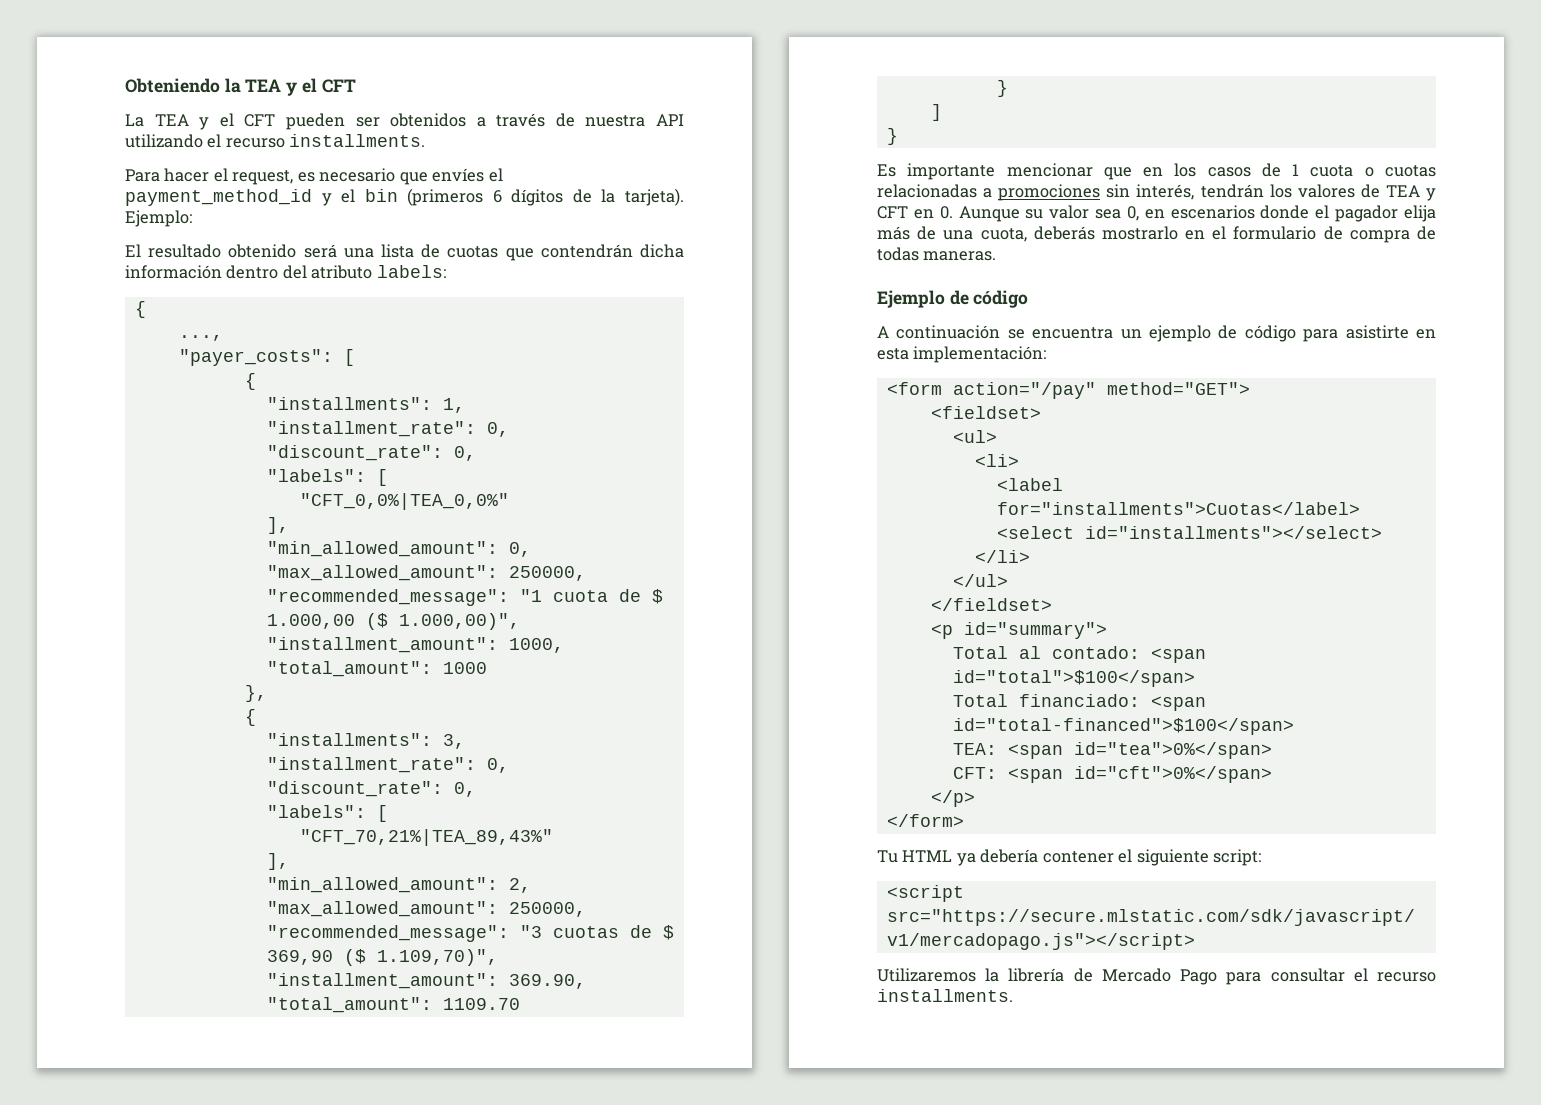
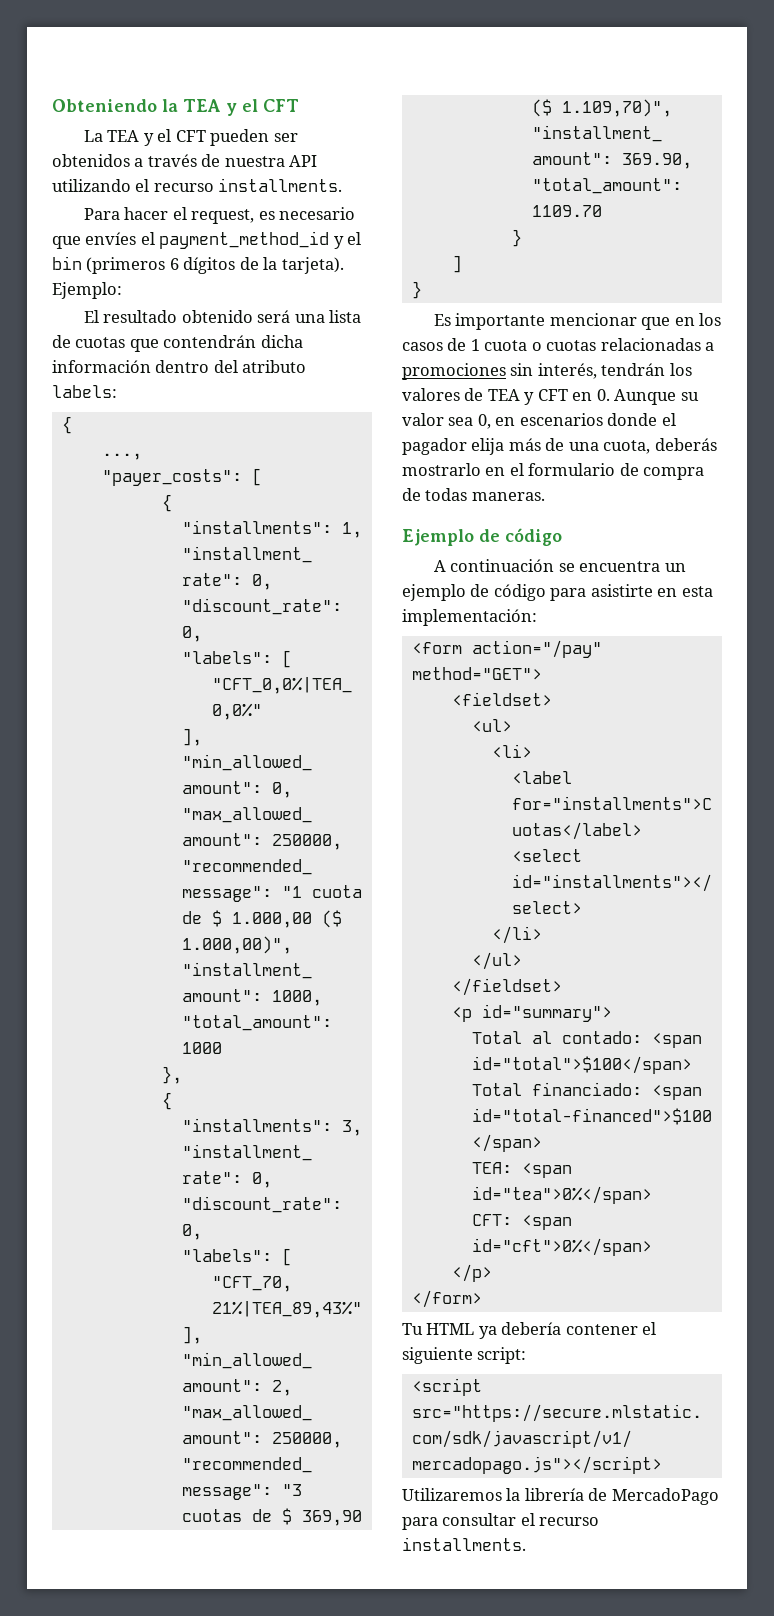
[1101,968,1218,985] Mercado Pago -> [611,1488,719,1505] MercadoPago

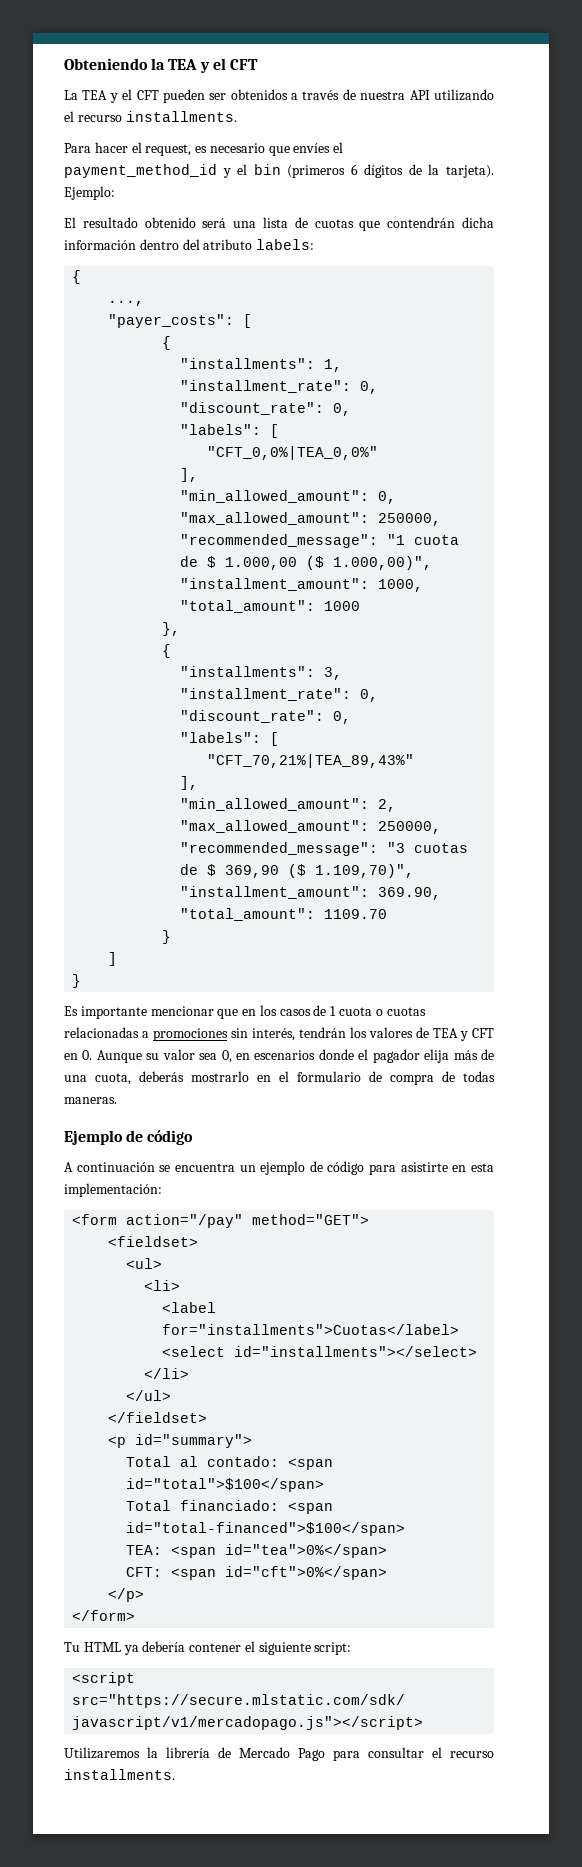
[611,1488,719,1505] MercadoPago -> [239,1747,325,1761] Mercado Pago

